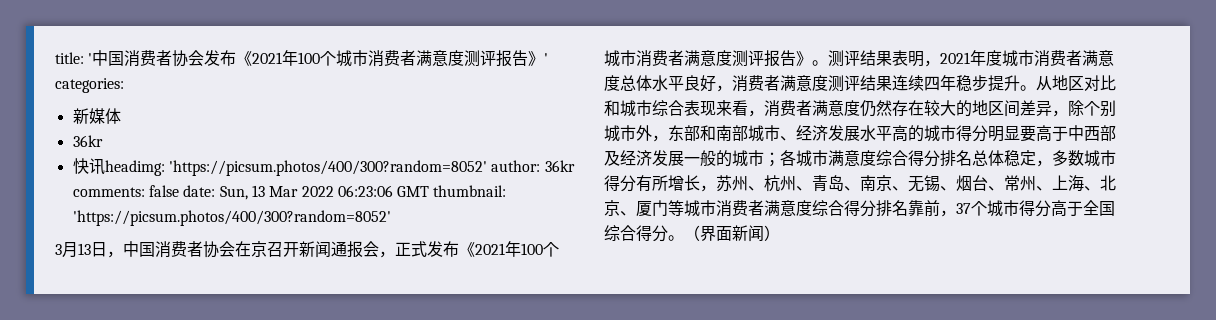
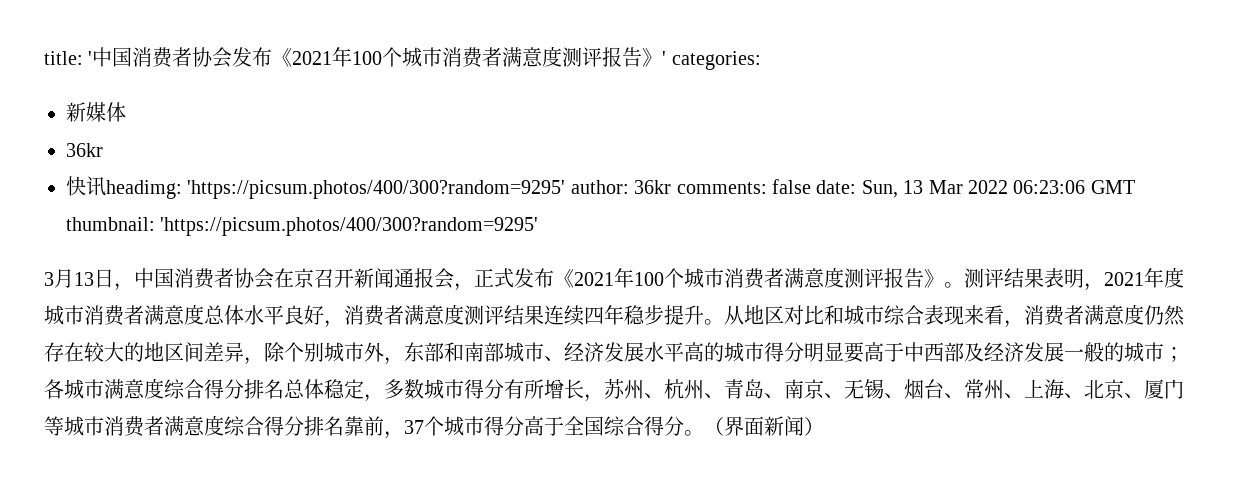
[168,160,487,176] 'https://picsum.photos/400/300?random=8052' -> [187,180,566,199] 'https://picsum.photos/400/300?random=9295'
[72,210,391,226] 'https://picsum.photos/400/300?random=8052' -> [160,217,539,236] 'https://picsum.photos/400/300?random=9295'

